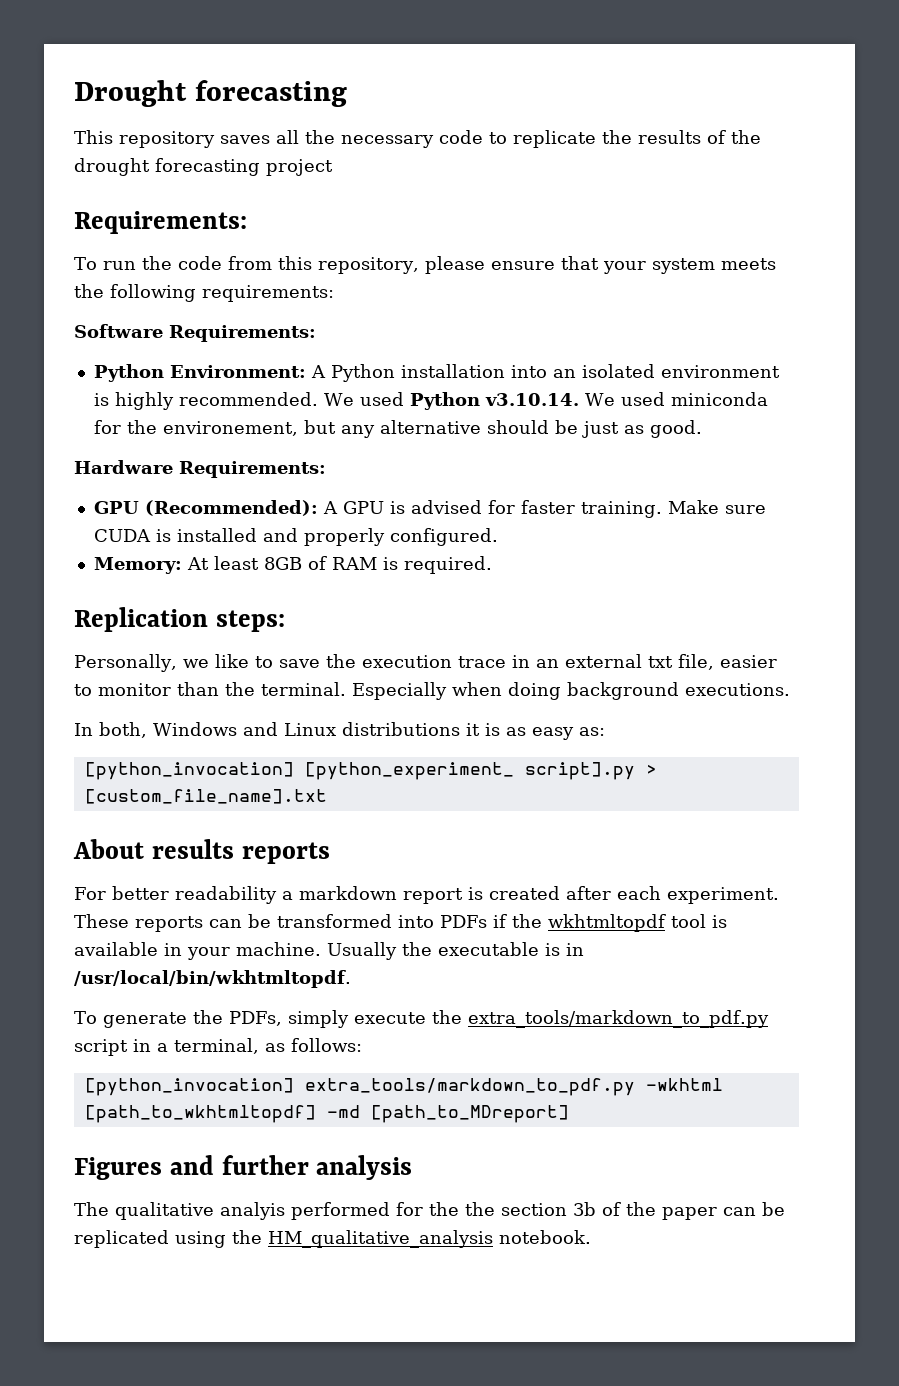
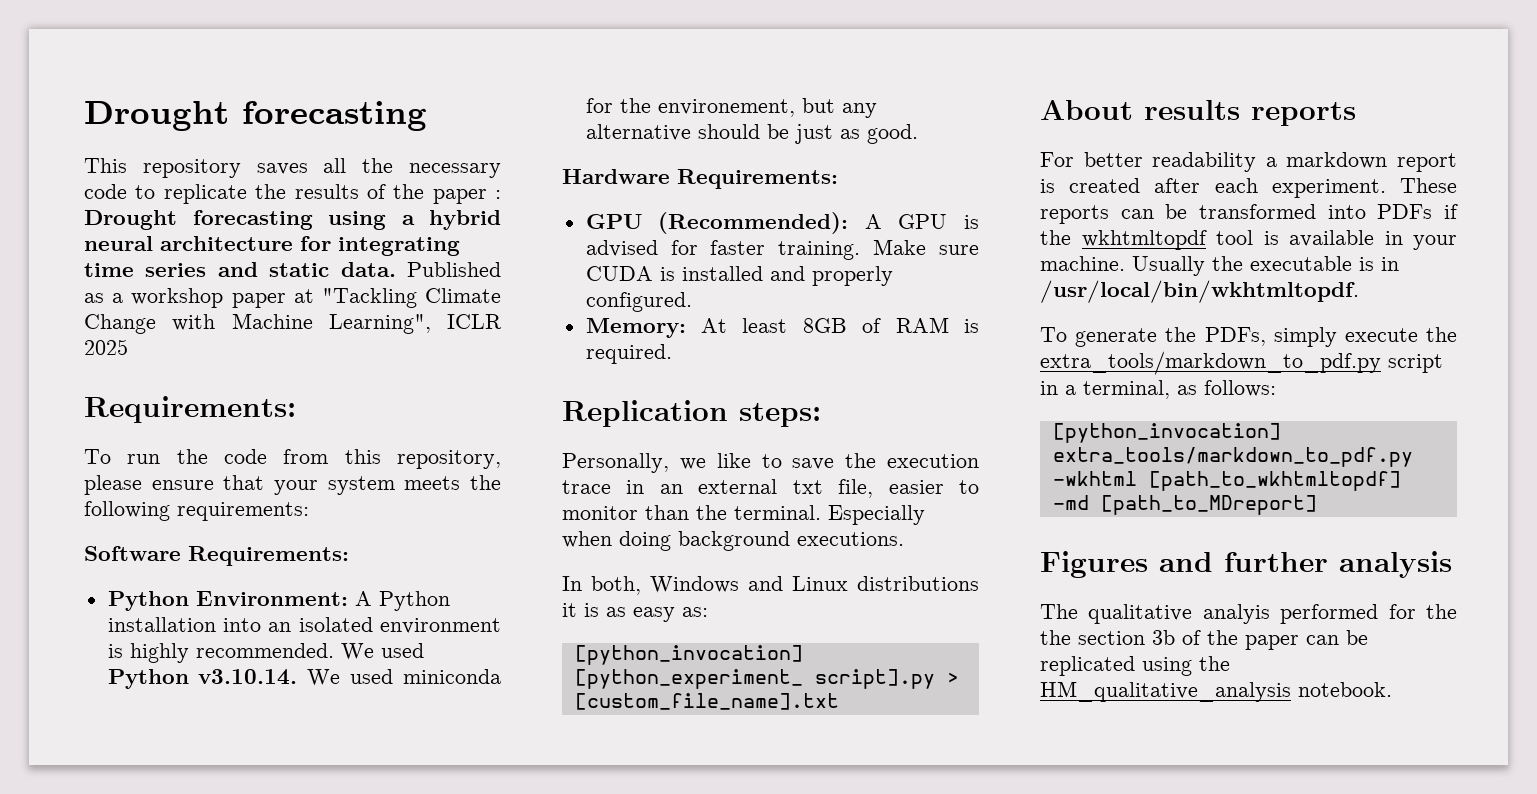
[74,158,333,176] drought forecasting project -> [432,189,501,204] [84,210,501,230] [84,236,460,256] [84,262,501,277] [84,288,501,308] [84,313,502,334] [84,339,128,355] paper : Drought forecasting using a hybrid neural architecture for integrating time series and static data. Published as a workshop paper at "Tackling Climate Change with Machine Learning", ICLR 2025

